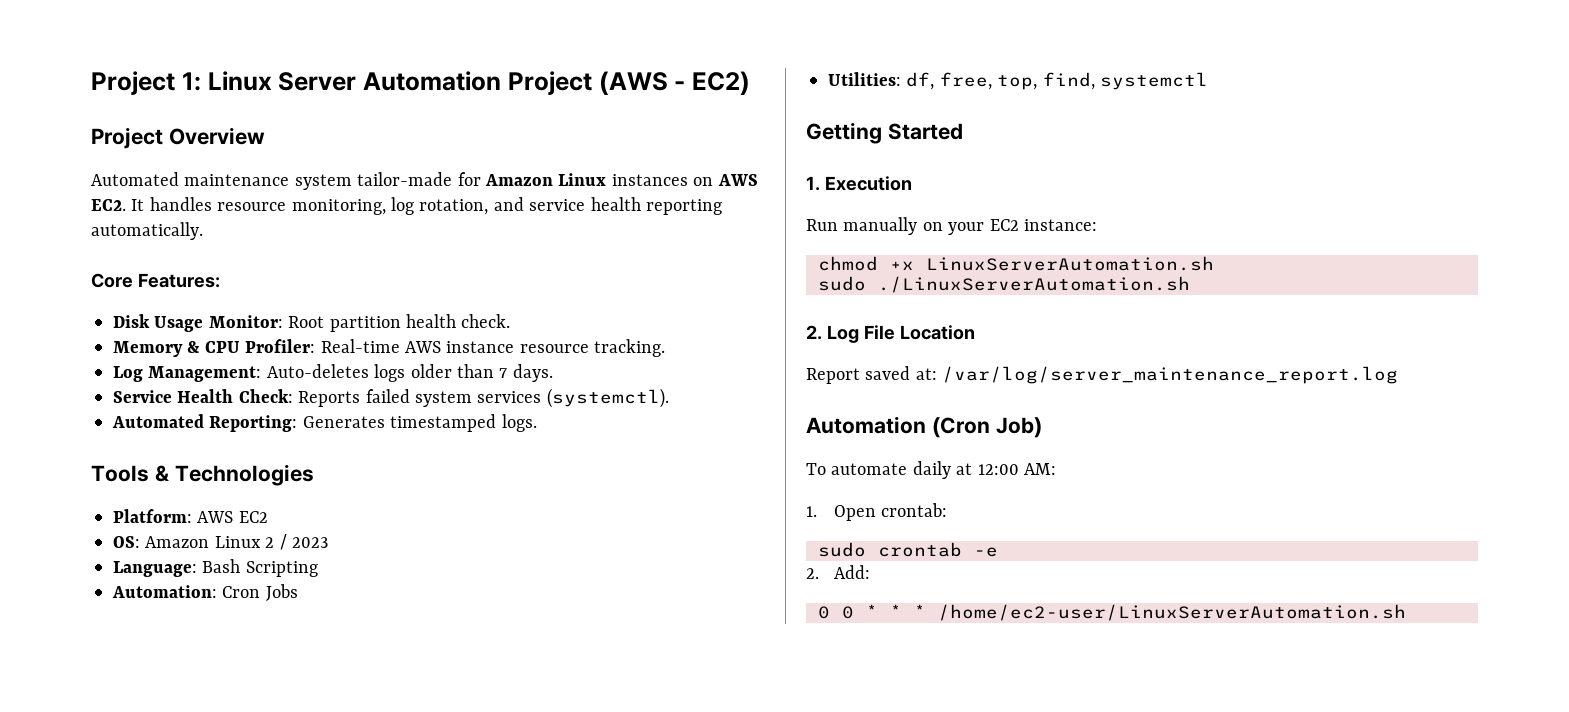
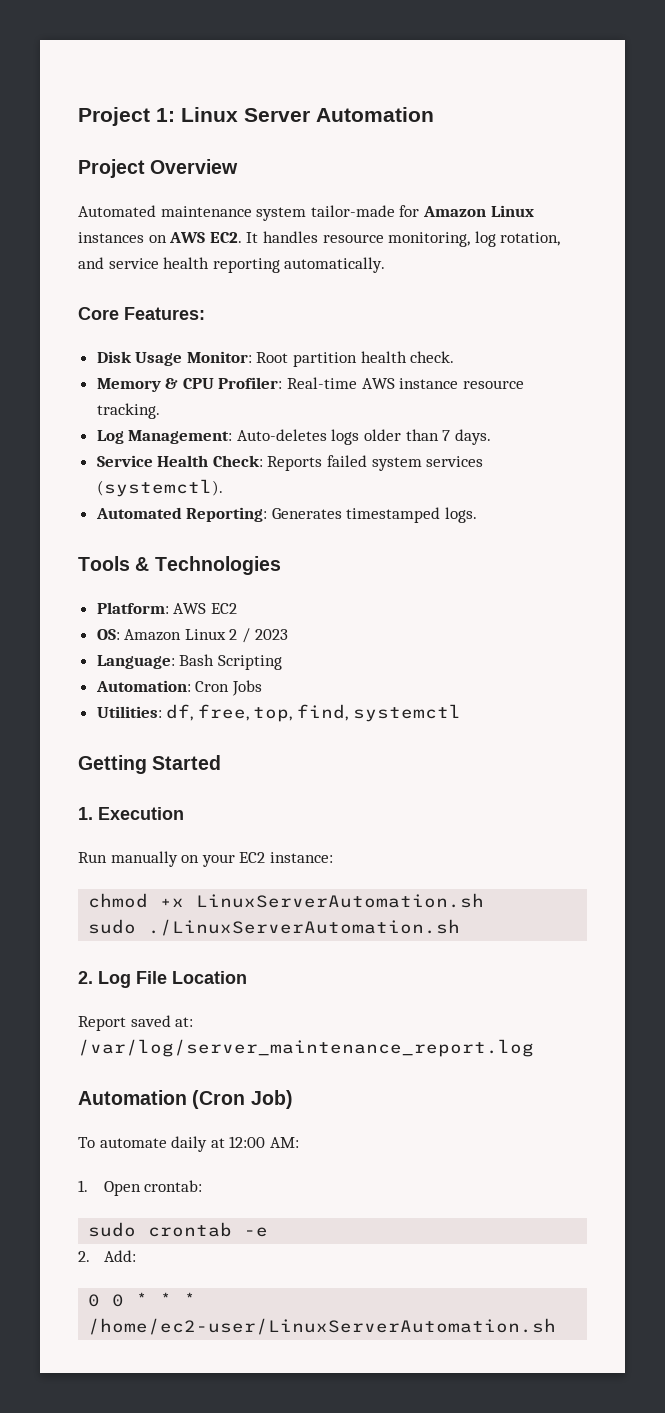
[507,71,750,95] Project (AWS - EC2) -> (434, 114) none

